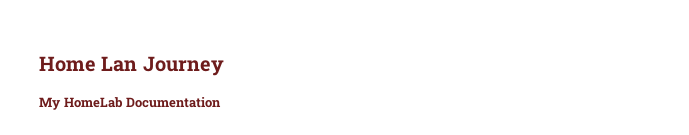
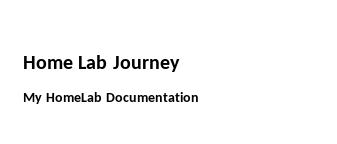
[101,56,138,72] Lan -> [78,55,108,69] Lab

